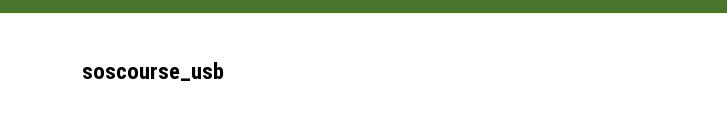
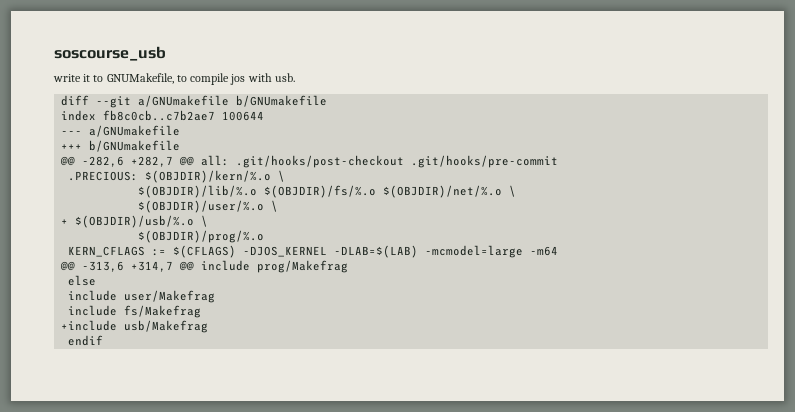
(224, 71) none -> [53,73,295,85] [61,95,328,108] [61,110,265,121] [61,125,181,137] [61,140,181,152] [60,155,559,168] [68,170,286,183] [138,185,517,198] [138,200,279,213] [61,215,209,228] [138,230,265,243] [68,245,559,258] [60,260,349,273] [68,275,97,286] [68,290,216,303] [68,305,202,318] [61,320,209,333] [68,335,104,346] // write it to GNUMakefile, to compile jos with usb. // diff --git a/GNUmakefile b/GNUmakefile // index fb8c0cb..c7b2ae7 100644 // --- a/GNUmakefile // +++ b/GNUmakefile // @@ -282,6 +282,7 @@ all: .git/hooks/post-checkout .git/hooks/pre-commit // .PRECIOUS: $(OBJDIR)/kern/%.o \ // $(OBJDIR)/lib/%.o $(OBJDIR)/fs/%.o $(OBJDIR)/net/%.o \ // $(OBJDIR)/user/%.o \ // + $(OBJDIR)/usb/%.o \ // $(OBJDIR)/prog/%.o // KERN_CFLAGS := $(CFLAGS) -DJOS_KERNEL -DLAB=$(LAB) -mcmodel=large -m64 // @@ -313,6 +314,7 @@ include prog/Makefrag // else // include user/Makefrag // include fs/Makefrag // +include usb/Makefrag // endif

